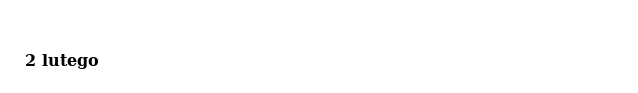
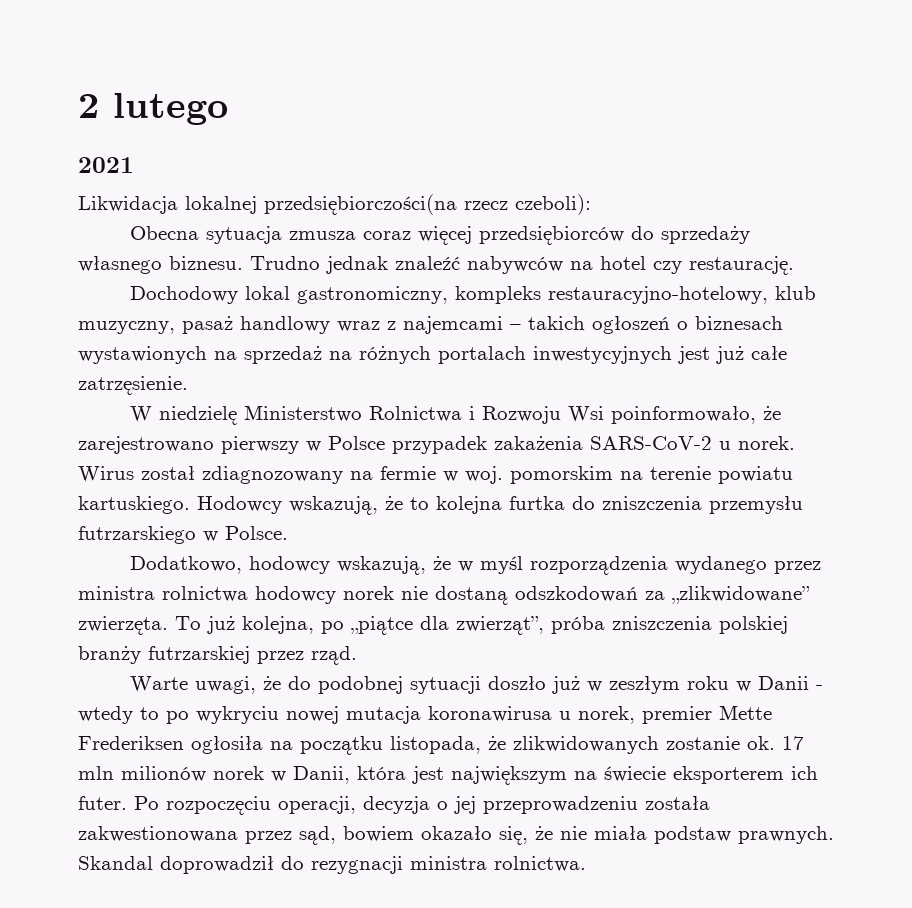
(99, 61) none -> [78,157,134,173] [78,194,591,215] [130,226,751,245] [78,256,794,275] [130,286,817,304] [78,316,783,334] [78,346,787,364] [78,376,188,395] [130,405,782,425] [78,436,795,454] [78,466,793,484] [78,496,803,515] [78,526,288,544] [130,556,822,575] [78,586,810,605] [78,616,788,635] [78,646,357,665] [130,676,824,694] [78,705,772,724] [78,736,804,755] [78,766,818,785] [78,796,710,815] [78,826,834,845] [78,856,586,874] // 2021 // Likwidacja lokalnej przedsiębiorczości(na rzecz czeboli): // Obecna sytuacja zmusza coraz więcej przedsiębiorców do sprzedaży własnego biznesu. Trudno jednak znaleźć nabywców na hotel czy restaurację. // Dochodowy lokal gastronomiczny, kompleks restauracyjno-hotelowy, klub muzyczny, pasaż handlowy wraz z najemcami – takich ogłoszeń o biznesach wystawionych na sprzedaż na różnych portalach inwestycyjnych jest już całe zatrzęsienie. // W niedzielę Ministerstwo Rolnictwa i Rozwoju Wsi poinformowało, że zarejestrowano pierwszy w Polsce przypadek zakażenia SARS-CoV-2 u norek. Wirus został zdiagnozowany na fermie w woj. pomorskim na terenie powiatu kartuskiego. Hodowcy wskazują, że to kolejna furtka do zniszczenia przemysłu futrzarskiego w Polsce. // Dodatkowo, hodowcy wskazują, że w myśl rozporządzenia wydanego przez ministra rolnictwa hodowcy norek nie dostaną odszkodowań za „zlikwidowane” zwierzęta. To już kolejna, po „piątce dla zwierząt”, próba zniszczenia polskiej branży futrzarskiej przez rząd. // Warte uwagi, że do podobnej sytuacji doszło już w zeszłym roku w Danii - wtedy to po wykryciu nowej mutacja koronawirusa u norek, premier Mette Frederiksen ogłosiła na początku listopada, że zlikwidowanych zostanie ok. 17 mln milionów norek w Danii, która jest największym na świecie eksporterem ich futer. Po rozpoczęciu operacji, decyzja o jej przeprowadzeniu została zakwestionowana przez sąd, bowiem okazało się, że nie miała podstaw prawnych. Skandal doprowadził do rezygnacji ministra rolnictwa.

